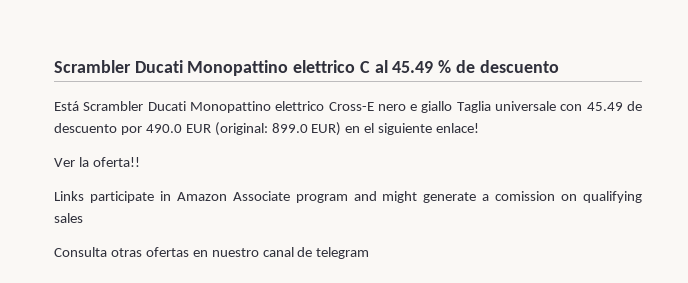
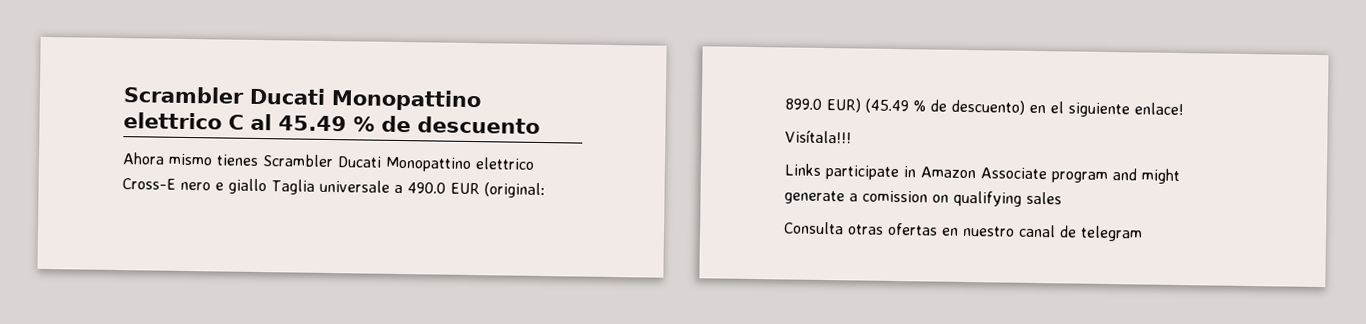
[54,101,79,111] Está -> [122,152,259,166] Ahora mismo tienes
[560,101,642,111] [54,123,142,135] con 45.49 de descuento por -> [393,184,403,194] a
(342, 129) none -> [865,98,1025,115] (45.49 % de descuento)
[54,157,140,167] Ver la oferta!! -> [785,129,852,144] Visítala!!!

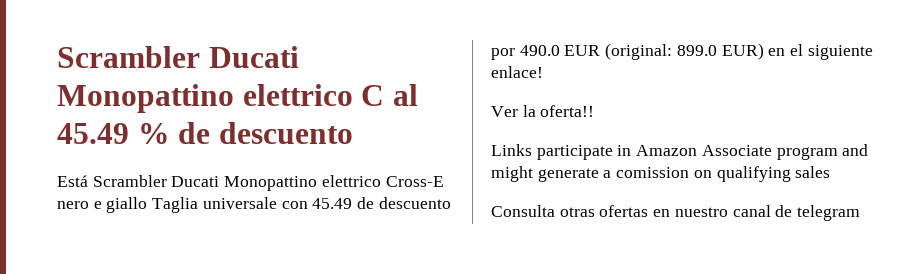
[122,152,259,166] Ahora mismo tienes -> [57,175,88,187] Está
[393,184,403,194] a -> [281,197,451,209] [491,48,515,60] con 45.49 de descuento por
[865,98,1025,115] (45.49 % de descuento) -> (764, 51) none
[785,129,852,144] Visítala!!! -> [491,105,595,117] Ver la oferta!!

